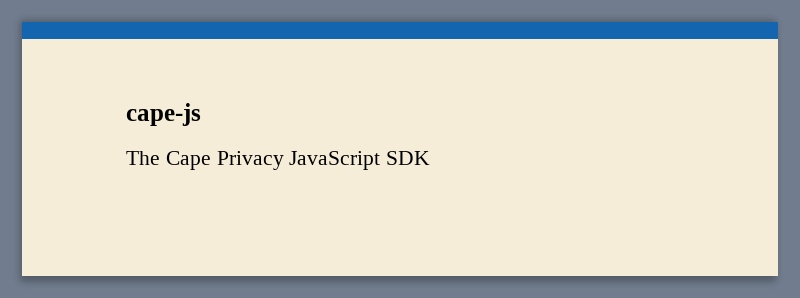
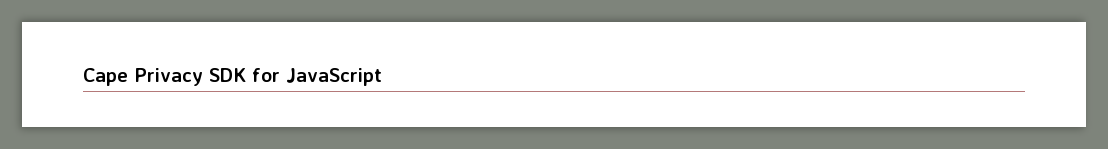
[126,103,201,126] [126,151,431,170] cape-js // The Cape Privacy JavaScript SDK -> [83,68,382,86] Cape Privacy SDK for JavaScript

